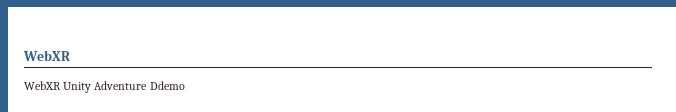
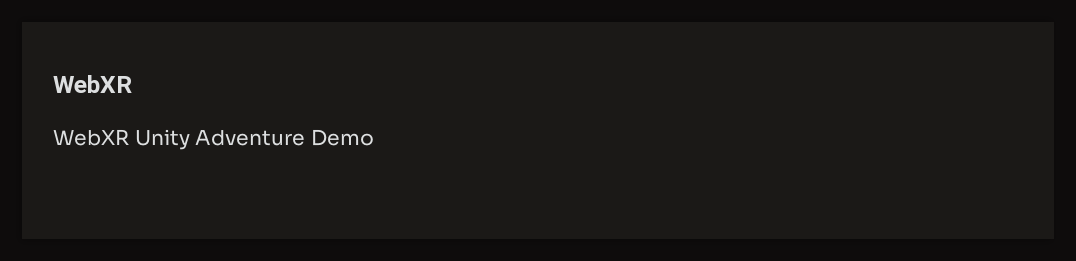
[149,81,185,90] Ddemo -> [310,129,374,146] Demo

